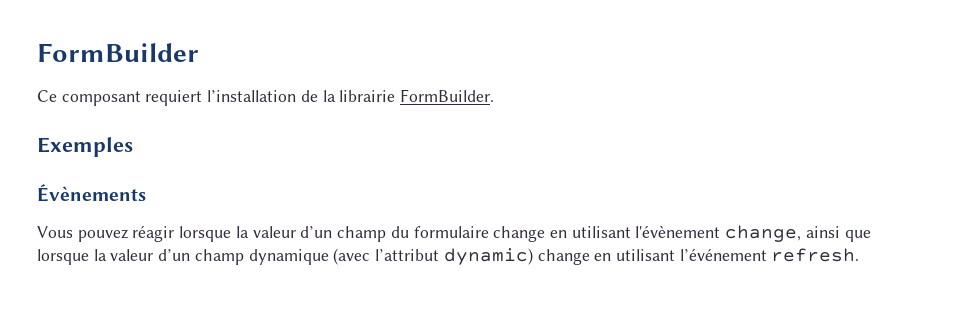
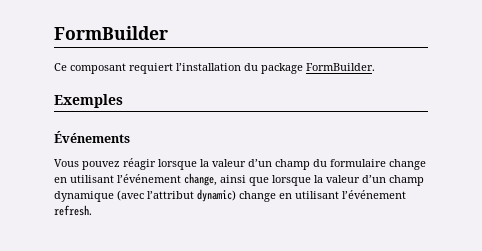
[300,90,396,102] de la librairie -> [244,63,303,74] du package
[37,184,146,202] Évènements -> [54,131,130,143] Événements
[635,225,721,238] l'évènement -> [117,174,181,183] l’événement

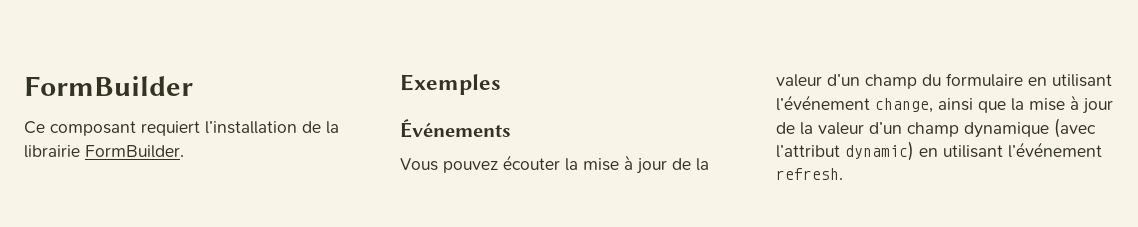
[244,63,303,74] du package -> [302,121,339,134] [24,145,80,158] de la librairie
[123,158,197,170] réagir lorsque -> [503,155,691,174] écouter la mise à jour de
[389,159,426,170] change -> (1023, 80) none
[272,175,311,186] lorsque -> [1011,95,1113,114] [776,122,795,134] la mise à jour de
[239,191,276,202] change -> (914, 151) none

